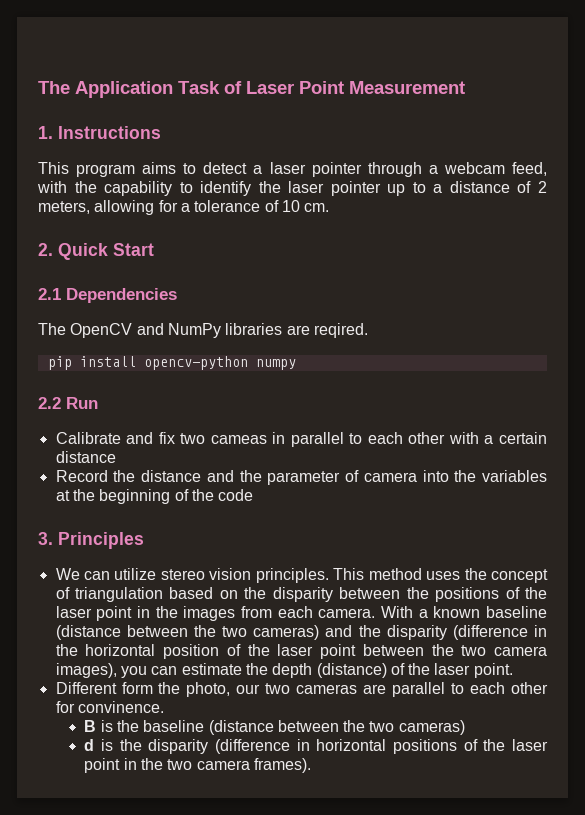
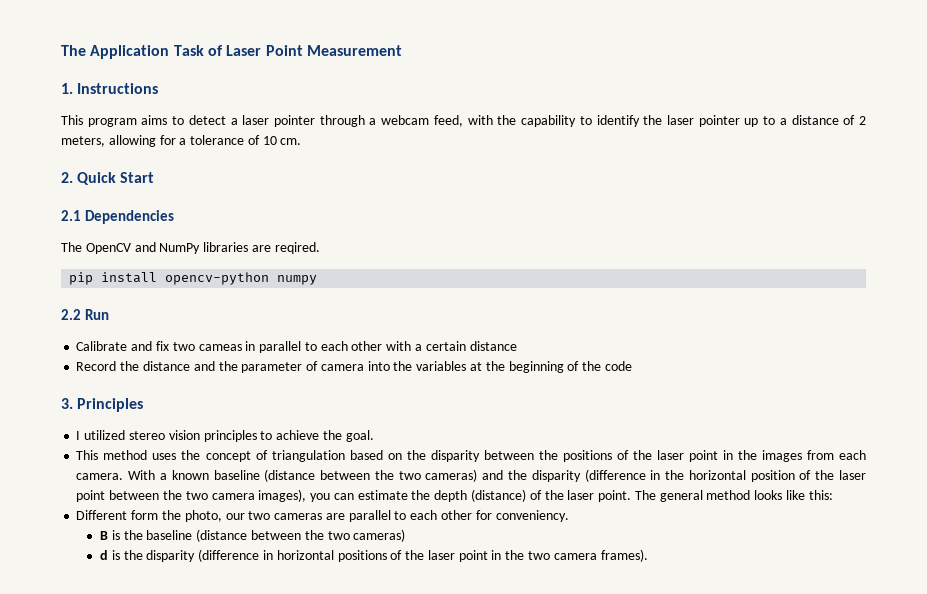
[55,568,329,583] We can utilize stereo vision principles. -> [76,430,374,442] I utilized stereo vision principles to achieve the goal. //
(513, 670) none -> [634,490,833,502] The general method looks like this:
[77,701,164,713] convinence. -> [495,510,569,522] conveniency.

